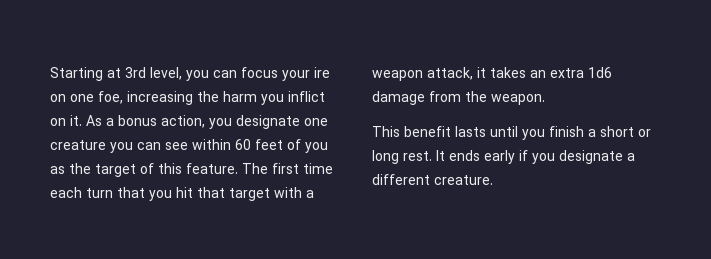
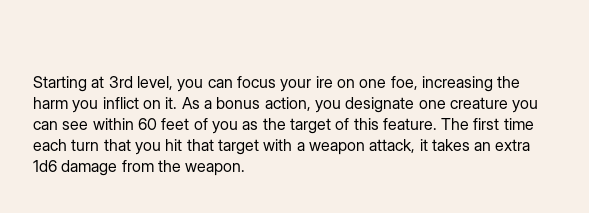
[372,126,651,140] [372,150,635,164] [372,174,493,185] // This benefit lasts until you finish a short or long rest. It ends early if you designate a different creature. -> (246, 169) none

